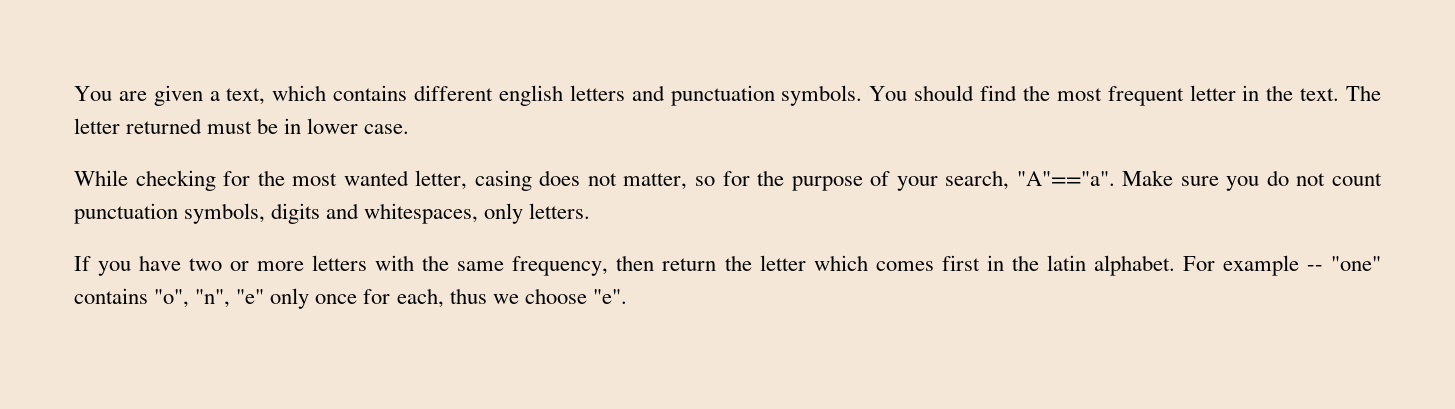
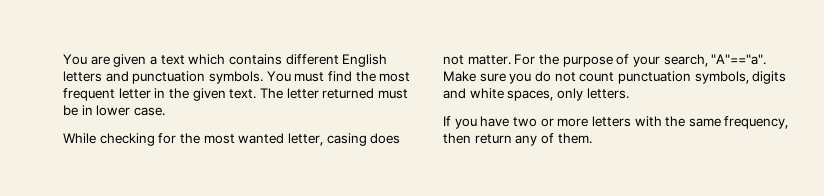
[226,88,266,105] text, -> [160,55,185,65] text
[498,85,563,106] english -> [342,54,388,67] English
[914,85,975,101] should -> [294,72,325,82] must
(1294, 93) none -> [192,88,226,101] given
[623,171,750,190] matter, so for -> [467,54,536,65] matter. For
[364,203,479,224] whitespaces, -> [469,88,554,101] white spaces,
[724,255,1381,276] [74,288,627,309] the letter which comes first in the latin alphabet. For example -- "one" contains "o", "n", "e" only once for each, thus we choose "e". -> [515,133,592,146] any of them.

